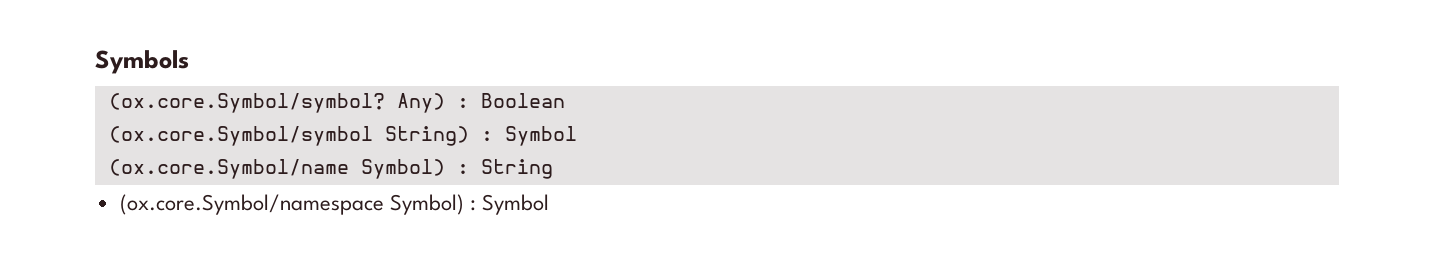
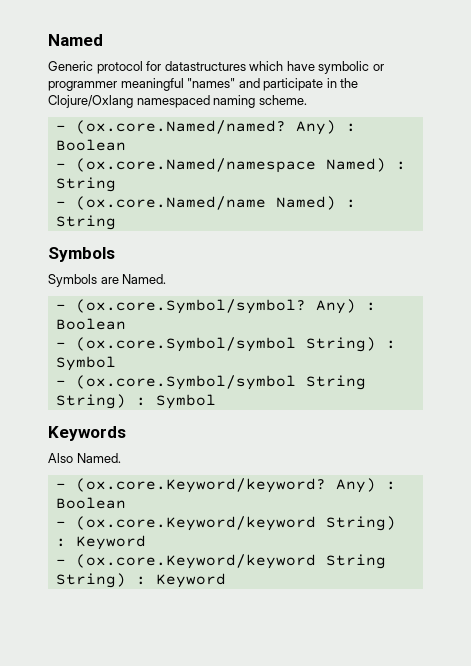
[95,50,189,74] Symbols // -> [48,34,103,46] [48,61,384,74] [48,78,359,91] [48,95,307,108] [55,120,356,135] [55,139,126,151] [55,158,406,173] [55,177,116,192] [55,196,356,210] [55,215,116,230] [48,247,115,262] [48,274,167,287] [55,304,66,310] Named // Generic protocol for datastructures which have symbolic or programmer meaningful "names" and participate in the Clojure/Oxlang namespaced naming scheme. // - (ox.core.Named/named? Any) : Boolean // - (ox.core.Named/namespace Named) : String // - (ox.core.Named/name Named) : String // Symbols // Symbols are Named. // -
(565, 100) none -> [55,342,66,348] -
[108,159,553,179] [119,194,549,215] (ox.core.Symbol/name Symbol) : String // (ox.core.Symbol/namespace Symbol) : Symbol -> [55,375,366,390] [55,394,216,409] [48,426,126,441] [48,453,121,463] [55,478,396,493] [55,497,126,509] [55,516,396,531] [55,535,146,550] [55,554,386,569] [55,573,226,588] - (ox.core.Symbol/symbol String String) : Symbol // Keywords // Also Named. // - (ox.core.Keyword/keyword? Any) : Boolean // - (ox.core.Keyword/keyword String) : Keyword // - (ox.core.Keyword/keyword String String) : Keyword

